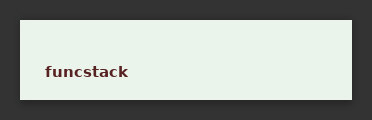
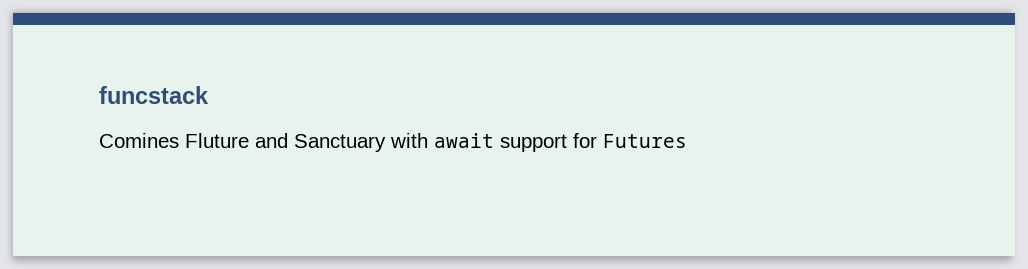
(129, 71) none -> [99,133,687,152] // Comines Fluture and Sanctuary with await support for Futures

